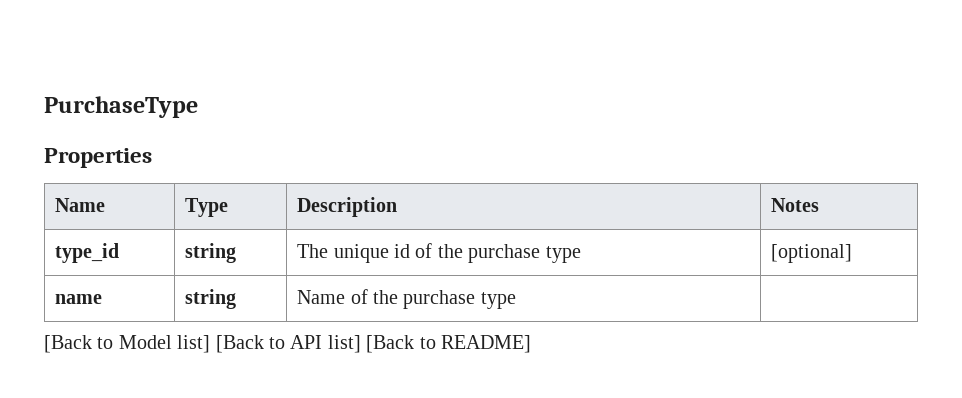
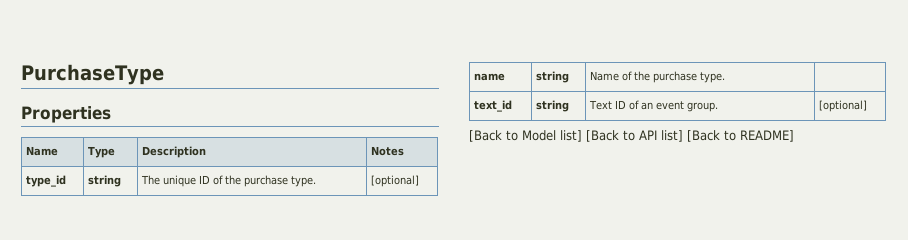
[393,243,581,263] id of the purchase type -> [199,175,317,187] ID of the purchase type.
[480,292,516,309] type | -> [700,72,726,83] [474,100,513,112] [536,100,570,112] [589,100,719,112] [819,100,868,112] type. | // text_id | string | Text ID of an event group. | [optional]

